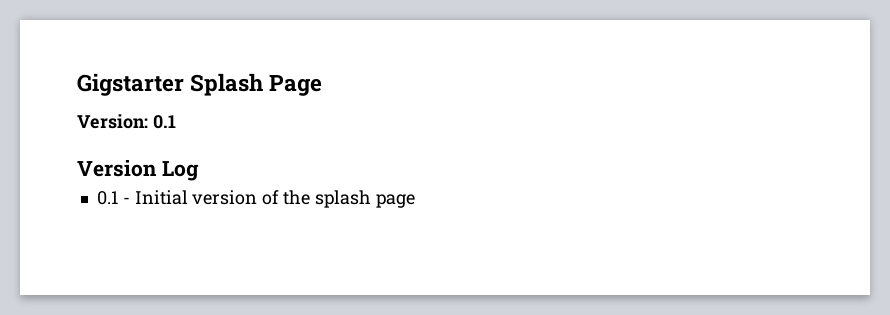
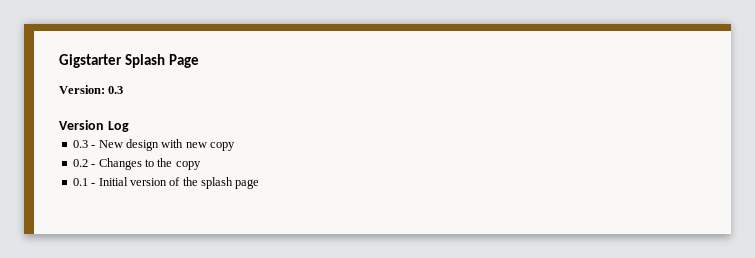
[152,115,176,129] 0.1 -> [108,86,124,94] 0.3
(199, 171) none -> [72,139,235,151] [72,158,201,170] // 0.3 - New design with new copy // 0.2 - Changes to the copy

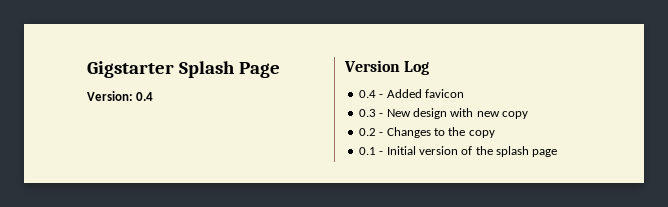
[108,86,124,94] 0.3 -> [136,92,154,101] 0.4
(129, 126) none -> [358,89,464,98] // 0.4 - Added favicon

